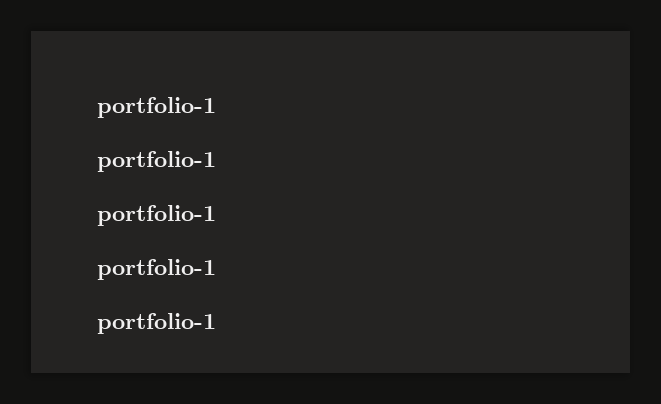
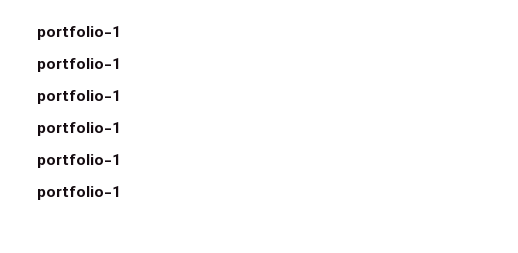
[97,97,216,118] [97,151,216,172] [97,205,216,226] [97,259,216,280] [97,313,216,334] portfolio-1 // portfolio-1 // portfolio-1 // portfolio-1 // portfolio-1 -> [37,26,121,40] [37,58,121,72] [37,90,121,104] [37,122,121,136] [37,154,121,168] [37,186,121,200] portfolio-1 // portfolio-1 // portfolio-1 // portfolio-1 // portfolio-1 // portfolio-1

